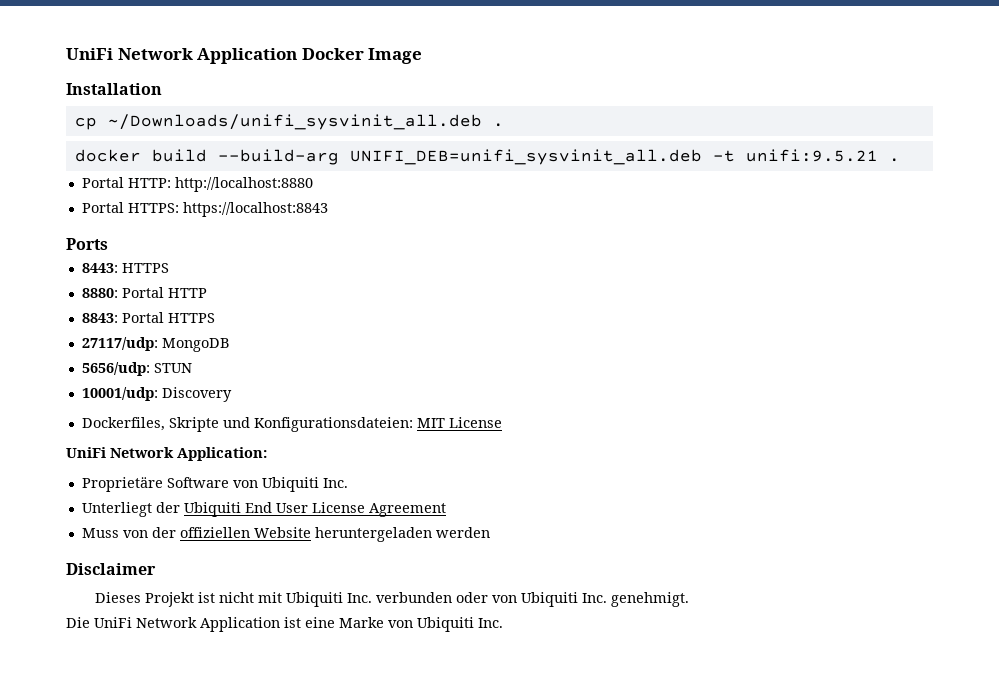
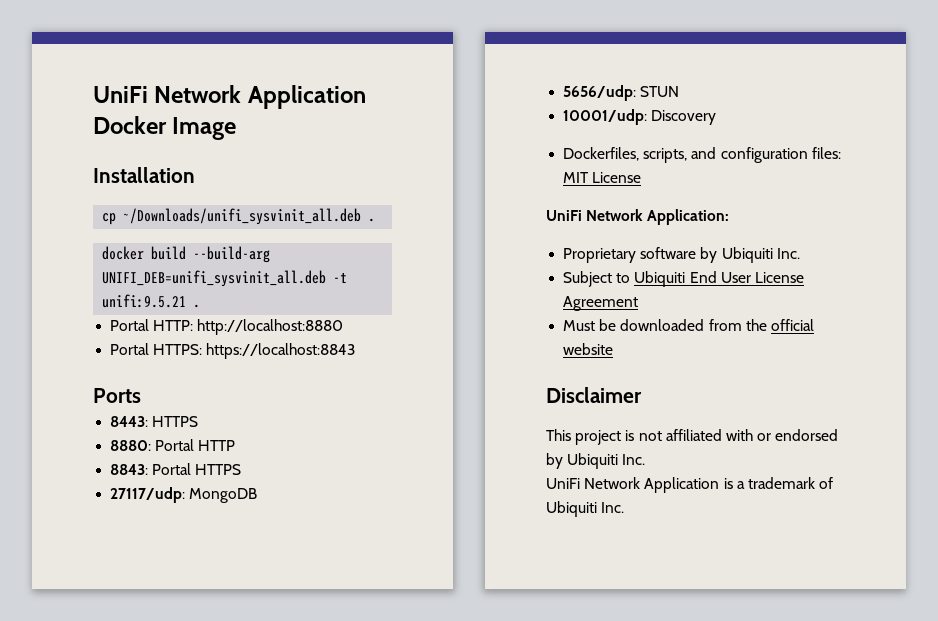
[168,417,413,432] Skripte und Konfigurationsdateien: -> [643,147,841,163] scripts, and configuration files:
[81,477,348,492] [81,502,180,517] Proprietäre Software von Ubiquiti Inc. // Unterliegt der -> [563,247,800,263] [563,271,631,287] Proprietary software by Ubiquiti Inc. // Subject to
[81,527,490,542] [66,563,156,575] [94,592,689,607] [66,617,413,632] Muss von der offiziellen Website heruntergeladen werden // Disclaimer // Dieses Projekt ist nicht mit Ubiquiti Inc. verbunden oder von Ubiquiti Inc. genehmigt. // Die UniFi Network Application ist eine Marke von -> [563,319,814,331] [563,343,614,355] [546,387,642,403] [546,429,839,445] [546,453,646,469] [546,477,834,493] Must be downloaded from the official website // Disclaimer // This project is not affiliated with or endorsed by Ubiquiti Inc. // UniFi Network Application is a trademark of

